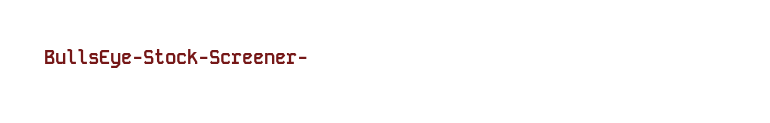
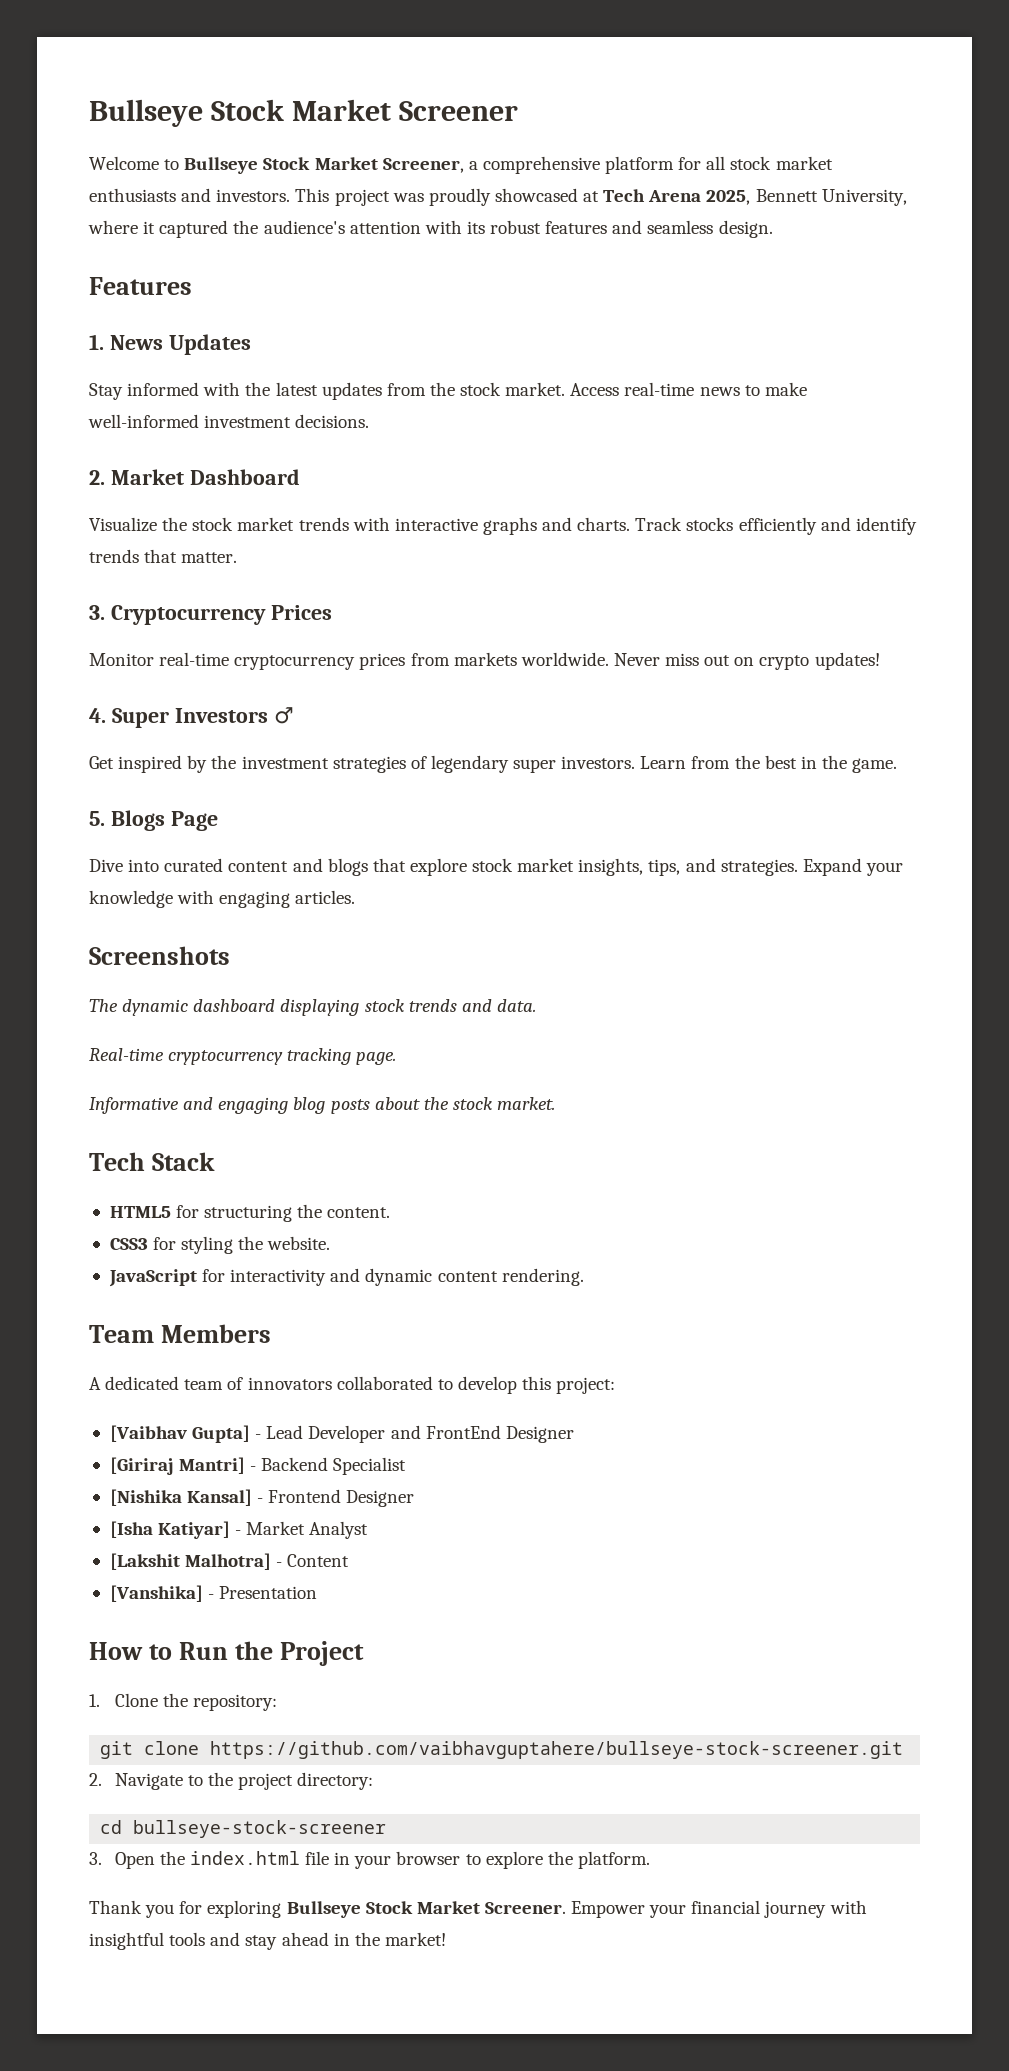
[44,49,308,68] BullsEye-Stock-Screener- -> [89,99,518,127] [89,156,833,174] [89,188,907,206] [88,220,773,238] [89,277,192,295] [89,334,251,355] [89,382,807,400] [88,414,370,428] [89,469,300,485] [89,517,917,535] [89,549,238,563] [89,605,332,625] [89,652,880,670] [89,707,294,728] [89,755,898,773] [89,810,218,831] [89,858,903,876] [89,890,356,908] [89,946,230,965] [89,999,536,1016] [89,1048,397,1065] [89,1097,556,1114] [89,1152,215,1171] [109,1204,391,1222] [109,1236,331,1254] [108,1268,584,1287] [89,1324,271,1343] [89,1376,616,1394] [109,1425,574,1443] [109,1457,407,1475] [109,1489,415,1507] [109,1521,369,1539] [109,1553,350,1570] [109,1585,318,1602] [89,1641,364,1666] [89,1693,277,1711] [100,1741,904,1759] [89,1772,374,1790] [100,1820,387,1838] [89,1851,650,1869] [89,1900,867,1918] [89,1932,446,1950] Bullseye Stock Market Screener // Welcome to Bullseye Stock Market Screener, a comprehensive platform for all stock market enthusiasts and investors. This project was proudly showcased at Tech Arena 2025, Bennett University, where it captured the audience's attention with its robust features and seamless design. // Features // 1. News Updates // Stay informed with the latest updates from the stock market. Access real-time news to make well-informed investment decisions. // 2. Market Dashboard // Visualize the stock market trends with interactive graphs and charts. Track stocks efficiently and identify trends that matter. // 3. Cryptocurrency Prices // Monitor real-time cryptocurrency prices from markets worldwide. Never miss out on crypto updates! // 4. Super Investors ♂ // Get inspired by the investment strategies of legendary super investors. Learn from the best in the game. // 5. Blogs Page // Dive into curated content and blogs that explore stock market insights, tips, and strategies. Expand your knowledge with engaging articles. // Screenshots // The dynamic dashboard displaying stock trends and data. // Real-time cryptocurrency tracking page. // Informative and engaging blog posts about the stock market. // Tech Stack // HTML5 for structuring the content. // CSS3 for styling the website. // JavaScript for interactivity and dynamic content rendering. // Team Members // A dedicated team of innovators collaborated to develop this project: // [Vaibhav Gupta] - Lead Developer and FrontEnd Designer // [Giriraj Mantri] - Backend Specialist // [Nishika Kansal] - Frontend Designer // [Isha Katiyar] - Market Analyst // [Lakshit Malhotra] - Content // [Vanshika] - Presentation // How to Run the Project // 1. Clone the repository: // git clone https://github.com/vaibhavguptahere/bullseye-stock-screener.git // 2. Navigate to the project directory: // cd bullseye-stock-screener // 3. Open the index.html file in your browser to explore the platform. // Thank you for exploring Bullseye Stock Market Screener. Empower your financial journey with insightful tools and stay ahead in the market!

